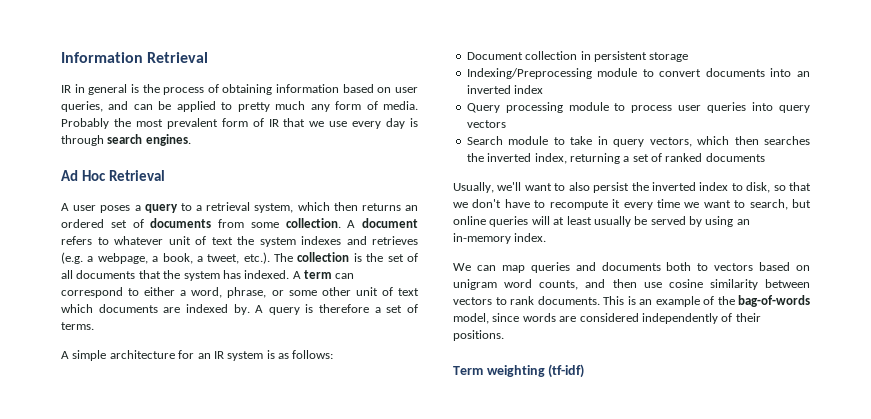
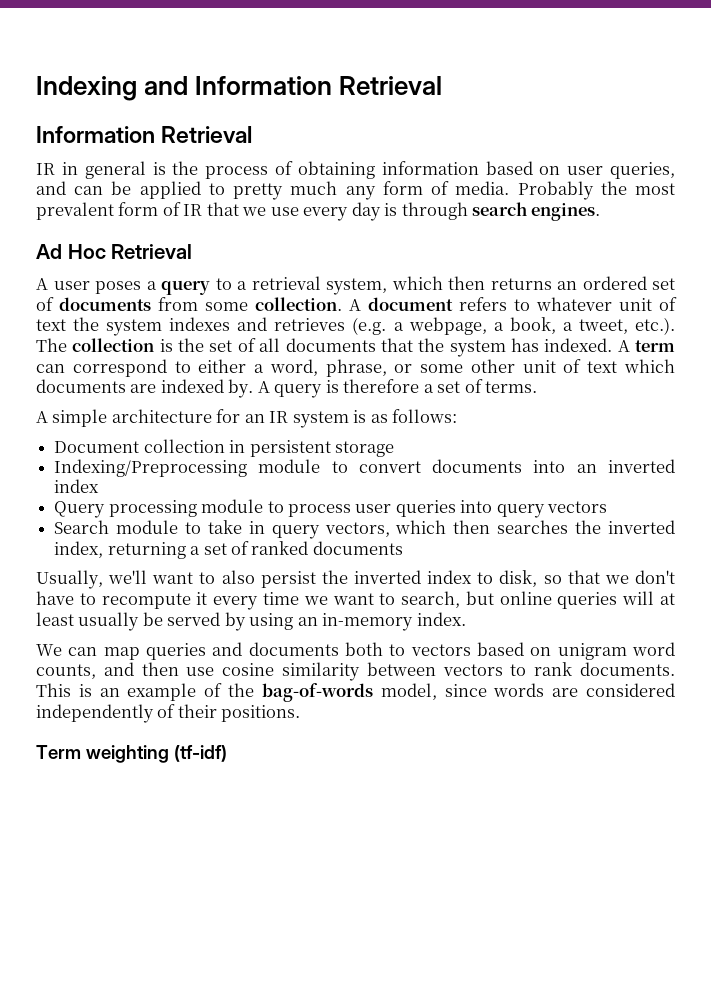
(61, 57) none -> [36,76,443,101] Indexing and Information Retrieval //

